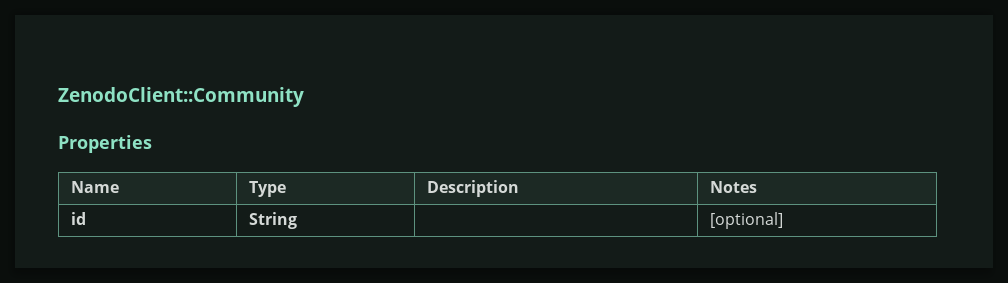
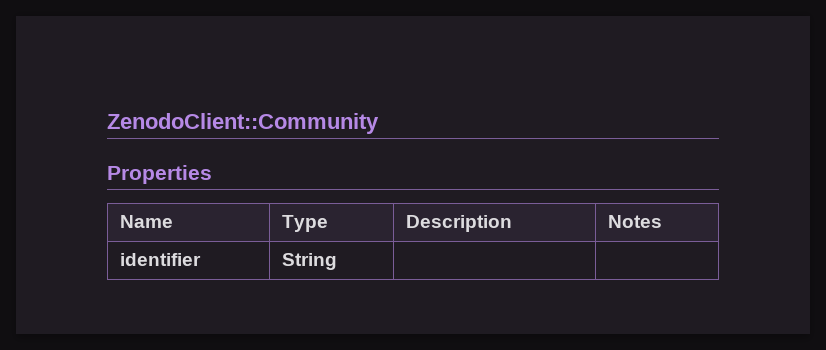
[70,212,86,225] id -> [120,253,202,266] identifier
[709,212,783,229] [optional] -> (338, 261) none

